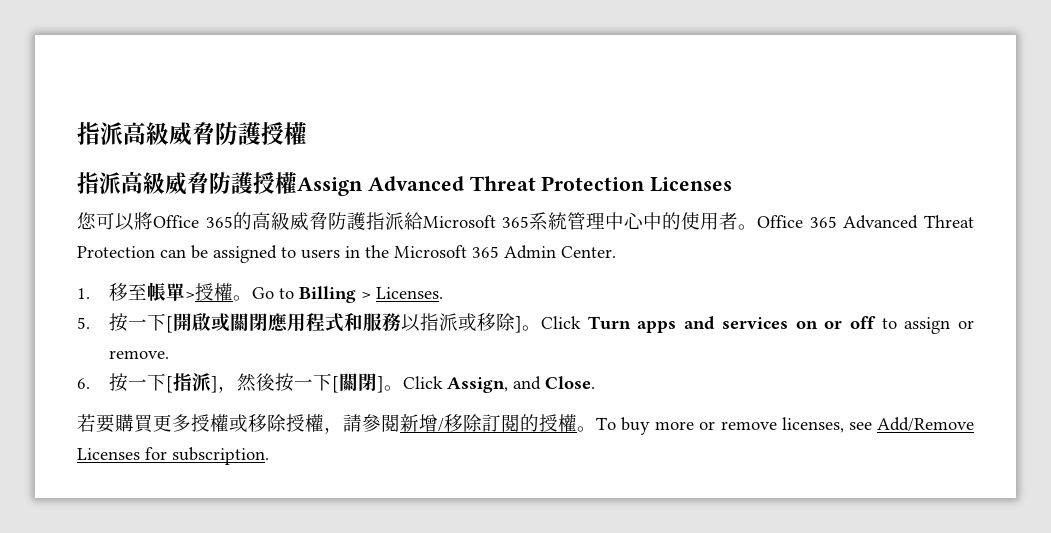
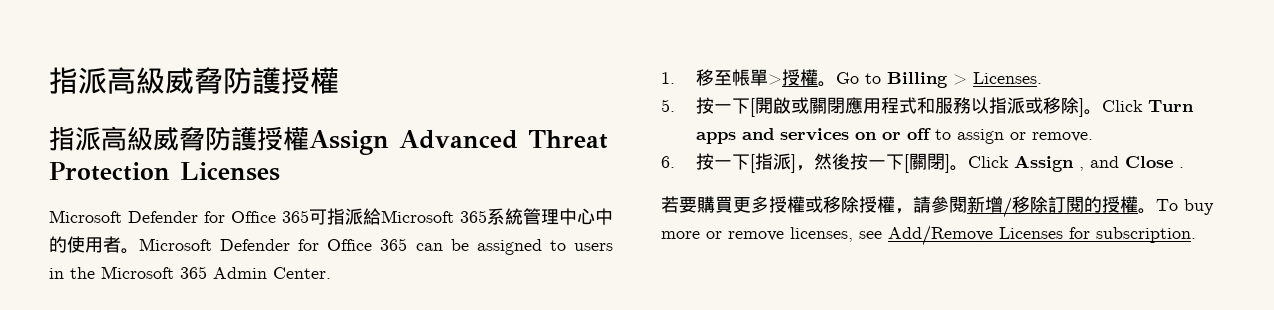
[77,212,366,231] 您可以將Office 365的高級威脅防護 -> [49,209,327,225] Microsoft Defender for Office 365可
[757,215,975,229] [77,246,155,258] Office 365 Advanced Threat Protection -> [139,238,408,251] Microsoft Defender for Office 365
[446,376,595,393] Assign, and Close. -> [1014,155,1185,172] Assign , and Close .

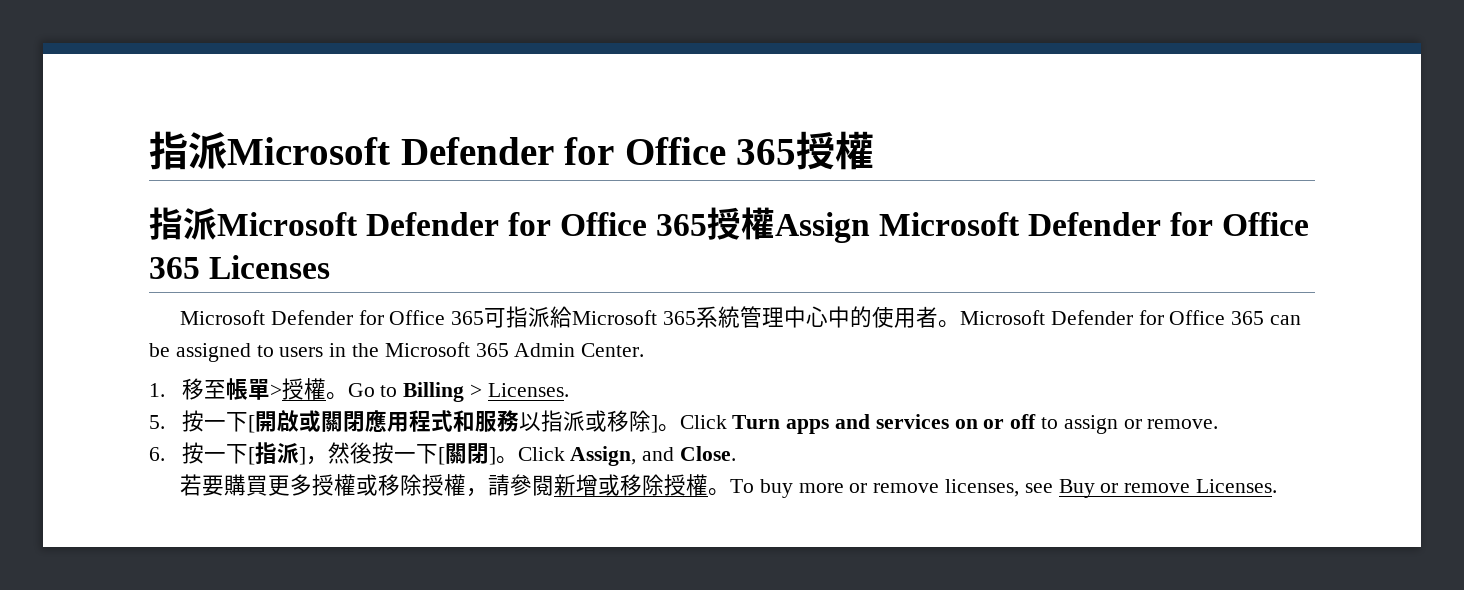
[49,67,339,94] [49,126,608,155] [49,162,170,181] 指派高級威脅防護授權 // 指派高級威脅防護授權Assign Advanced Threat Protection -> [149,131,875,170] [149,207,1310,243] [149,257,200,279] 指派Microsoft Defender for Office 365授權 // 指派Microsoft Defender for Office 365授權Assign Microsoft Defender for Office 365
[1014,155,1185,172] Assign , and Close . -> [570,446,736,466] Assign, and Close.
[1003,196,1102,218] /移除訂閱的 -> [598,474,665,496] 或移除
[888,225,1196,246] Add/Remove Licenses for subscription. -> [1058,479,1278,498] Buy or remove Licenses.

